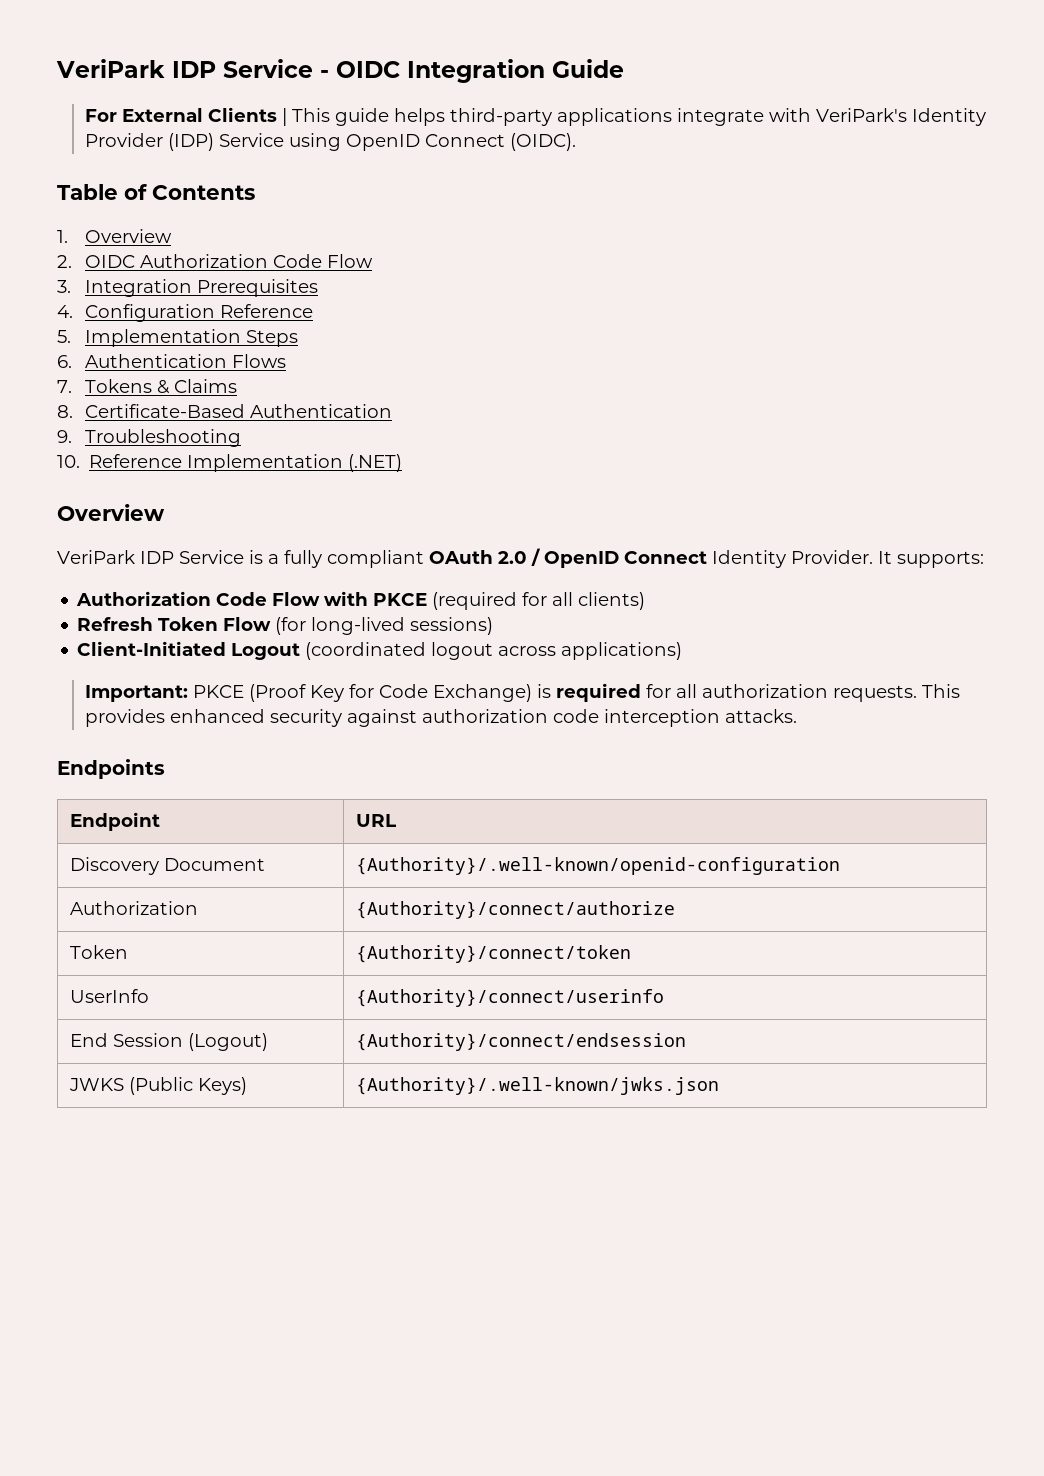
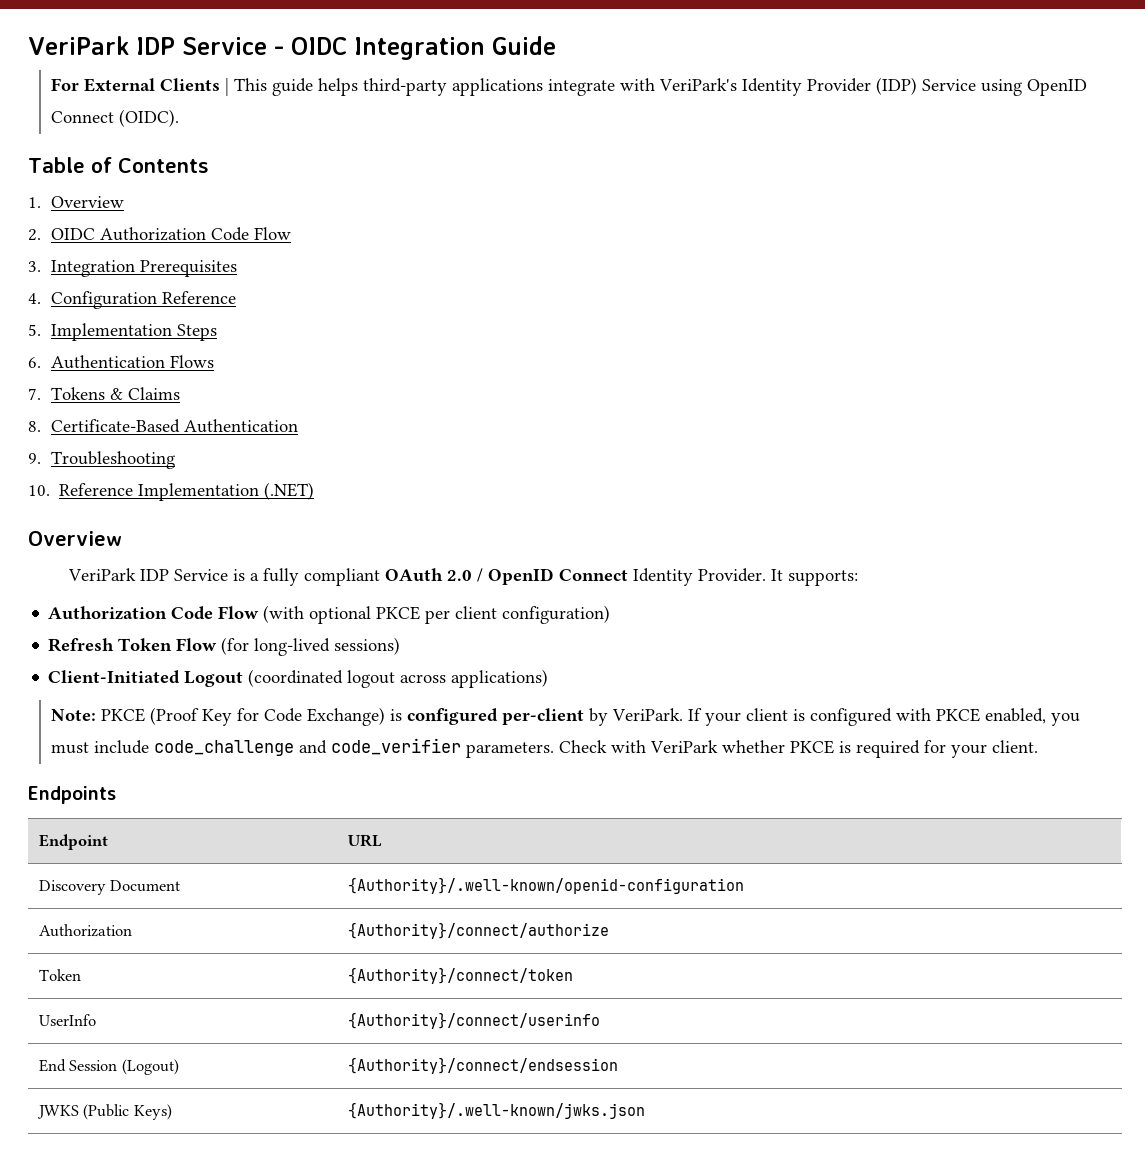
[324,591,646,610] with PKCE (required for all clients) -> [263,605,611,624] (with optional PKCE per client configuration)
[84,685,188,702] Important: -> [51,709,97,721] Note:
[555,683,960,702] [84,709,797,727] required for all authorization requests. This provides enhanced security against authorization code interception attacks. -> [407,708,1081,726] [51,738,1039,758] configured per-client by VeriPark. If your client is configured with PKCE enabled, you must include code_challenge and code_verifier parameters. Check with VeriPark whether PKCE is required for your client.

